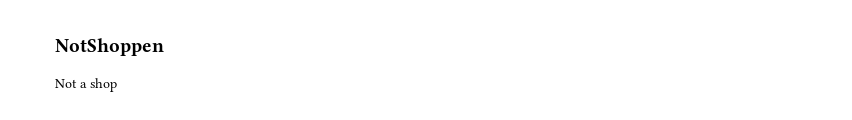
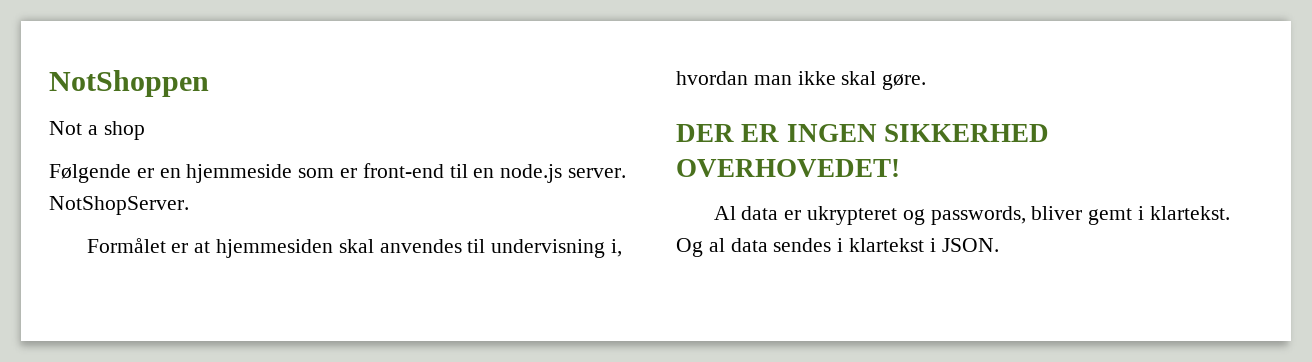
(117, 85) none -> [49,163,627,183] [49,196,189,215] [86,238,623,258] [676,71,927,90] [676,124,1049,142] [676,159,900,177] [713,206,1230,225] [676,238,999,257] // Følgende er en hjemmeside som er front-end til en node.js server. NotShopServer. // Formålet er at hjemmesiden skal anvendes til undervisning i, hvordan man ikke skal gøre. // DER ER INGEN SIKKERHED OVERHOVEDET! // Al data er ukrypteret og passwords, bliver gemt i klartekst. Og al data sendes i klartekst i JSON.

